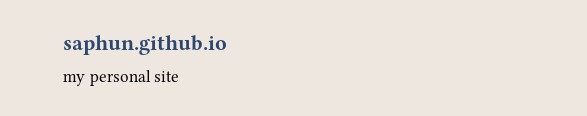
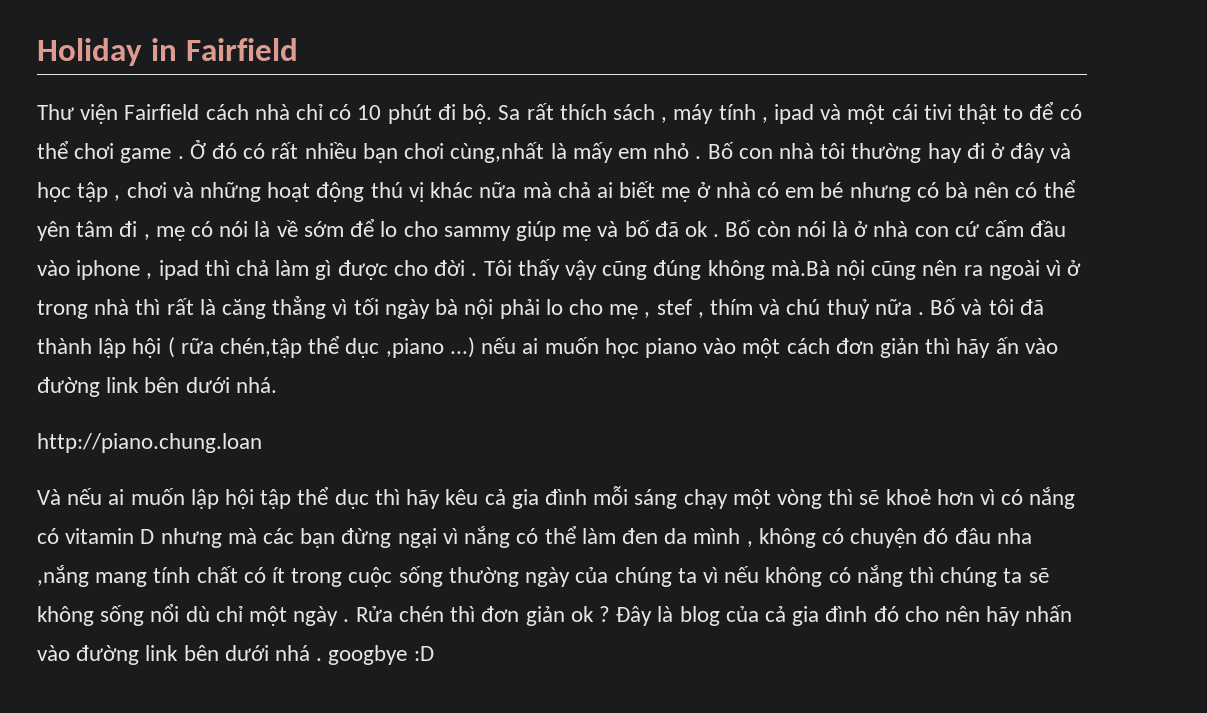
[63,35,227,55] [63,70,180,86] saphun.github.io // my personal site -> [37,38,298,66] [37,102,1082,124] [37,140,1072,163] [37,180,1076,202] [37,219,1067,241] [37,259,1082,280] [37,296,1044,319] [37,336,1058,358] [37,377,277,397] [37,433,262,453] [37,486,1076,509] [37,526,1032,548] [37,565,1049,587] [37,604,1073,626] [37,645,434,665] Holiday in Fairfield // Thư viện Fairfield cách nhà chỉ có 10 phút đi bộ. Sa rất thích sách , máy tính , ipad và một cái tivi thật to để có thể chơi game . Ở đó có rất nhiều bạn chơi cùng,nhất là mấy em nhỏ . Bố con nhà tôi thường hay đi ở đây và học tập , chơi và những hoạt động thú vị khác nữa mà chả ai biết mẹ ở nhà có em bé nhưng có bà nên có thể yên tâm đi , mẹ có nói là về sớm để lo cho sammy giúp mẹ và bố đã ok . Bố còn nói là ở nhà con cứ cấm đầu vào iphone , ipad thì chả làm gì được cho đời . Tôi thấy vậy cũng đúng không mà.Bà nội cũng nên ra ngoài vì ở trong nhà thì rất là căng thẳng vì tối ngày bà nội phải lo cho mẹ , stef , thím và chú thuỷ nữa . Bố và tôi đã thành lập hội ( rữa chén,tập thể dục ,piano ...) nếu ai muốn học piano vào một cách đơn giản thì hãy ấn vào đường link bên dưới nhá. // http://piano.chung.loan // Và nếu ai muốn lập hội tập thể dục thì hãy kêu cả gia đình mỗi sáng chạy một vòng thì sẽ khoẻ hơn vì có nắng có vitamin D nhưng mà các bạn đừng ngại vì nắng có thể làm đen da mình , không có chuyện đó đâu nha ,nắng mang tính chất có ít trong cuộc sống thường ngày của chúng ta vì nếu không có nắng thì chúng ta sẽ không sống nổi dù chỉ một ngày . Rửa chén thì đơn giản ok ? Đây là blog của cả gia đình đó cho nên hãy nhấn vào đường link bên dưới nhá . googbye :D

